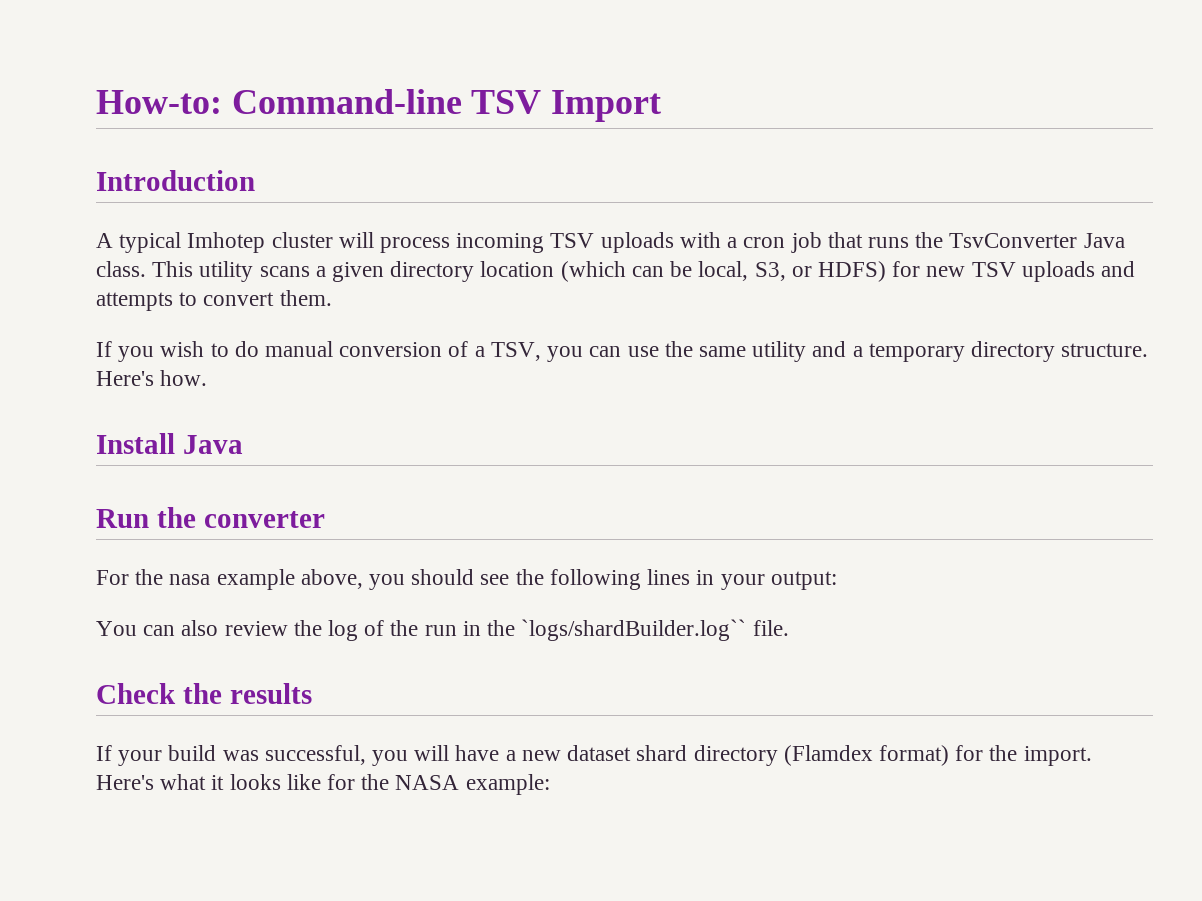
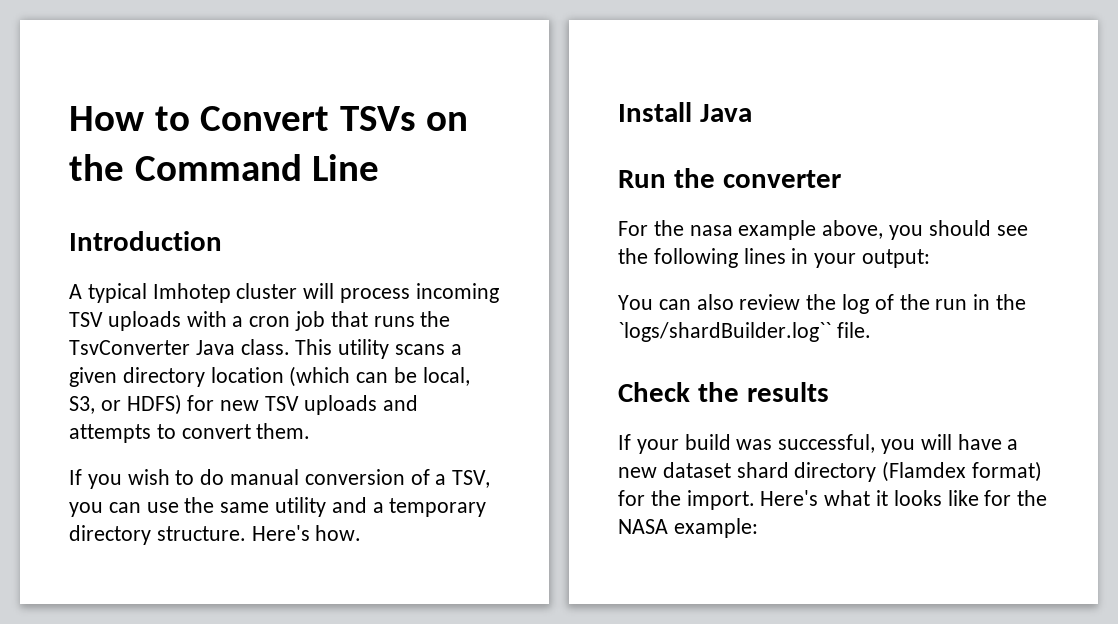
[96,89,662,122] How-to: Command-line TSV Import -> [69,106,469,131] [69,154,380,181] How to Convert TSVs on the Command Line

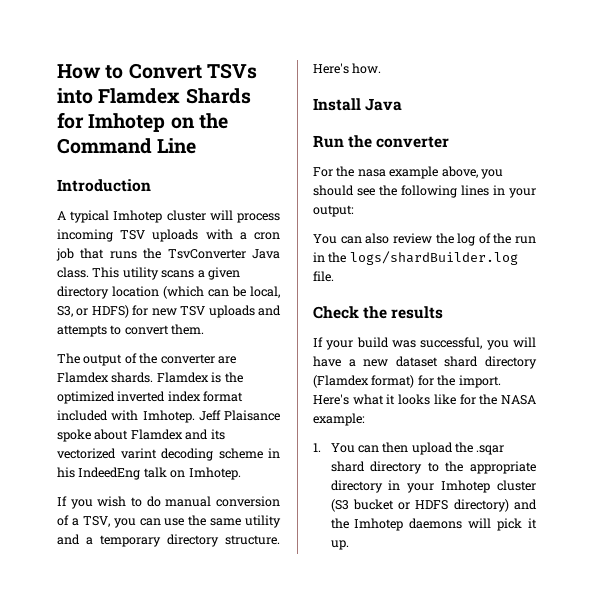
(416, 118) none -> [57,88,251,104] [57,112,166,132] into Flamdex Shards for Imhotep
(311, 431) none -> [57,353,236,366] [57,372,243,383] [57,391,244,404] [57,410,280,423] [57,429,225,442] [57,448,280,461] [57,467,241,480] // The output of the converter are Flamdex shards. Flamdex is the optimized inverted index format included with Imhotep. Jeff Plaisance spoke about Flamdex and its vectorized varint decoding scheme in his IndeedEng talk on Imhotep.
[618,322,831,342] `logs/shardBuilder.log`` -> [349,251,518,265] logs/shardBuilder.log
(758, 528) none -> [313,442,505,455] [330,461,536,474] [330,480,536,493] [330,499,537,512] [330,518,537,531] [330,540,349,550] // 1. You can then upload the .sqar shard directory to the appropriate directory in your Imhotep cluster (S3 bucket or HDFS directory) and the Imhotep daemons will pick it up.

